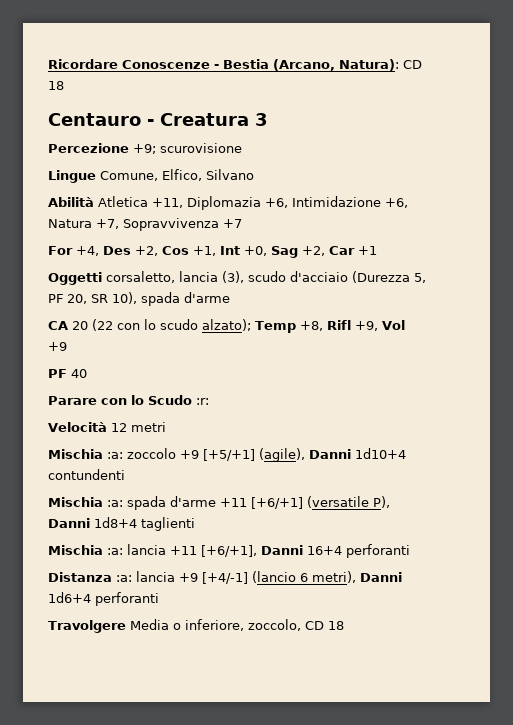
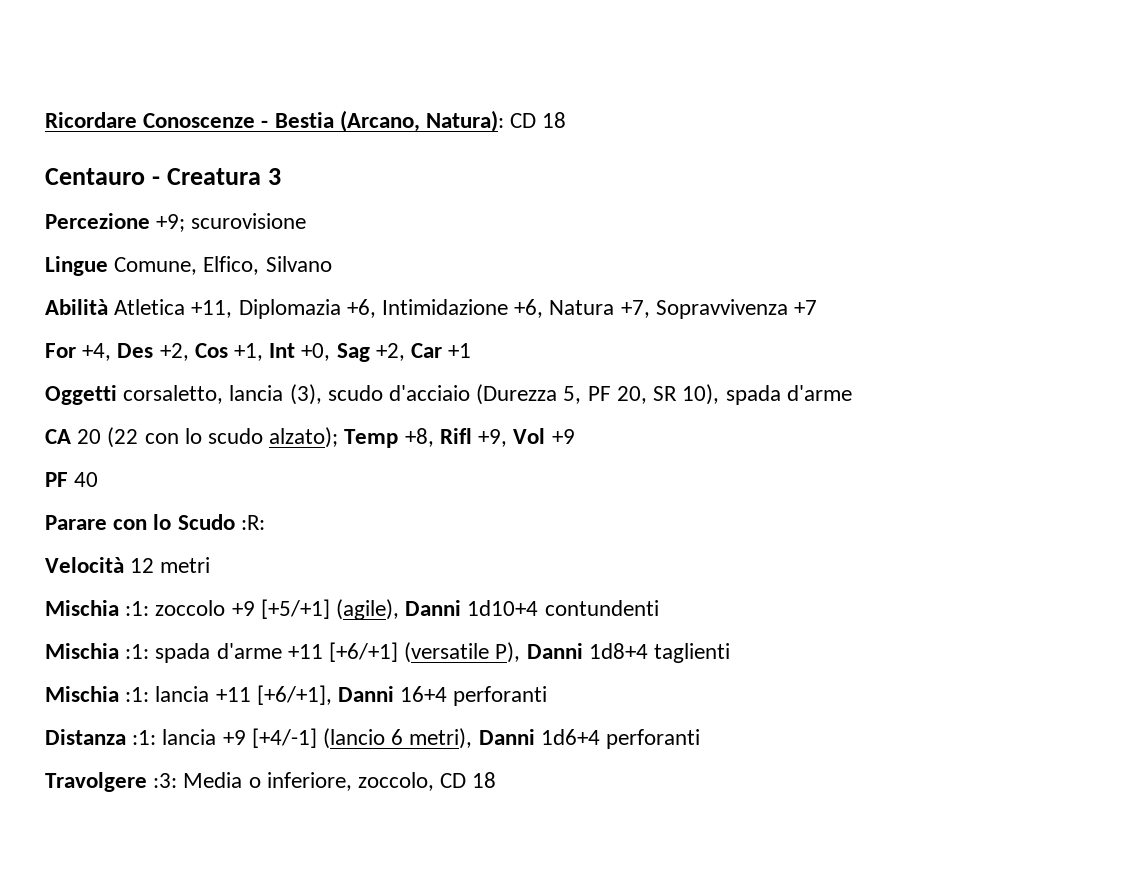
[196,398,209,405] :r: -> [240,515,265,530] :R:
[107,452,123,459] :a: -> [125,601,150,616] :1:
[107,500,123,507] :a: -> [125,644,150,659] :1:
[107,548,123,555] :a: -> [125,687,150,702] :1:
[116,575,132,582] :a: -> [132,730,157,745] :1:
(126, 626) none -> [153,773,178,788] :3:

